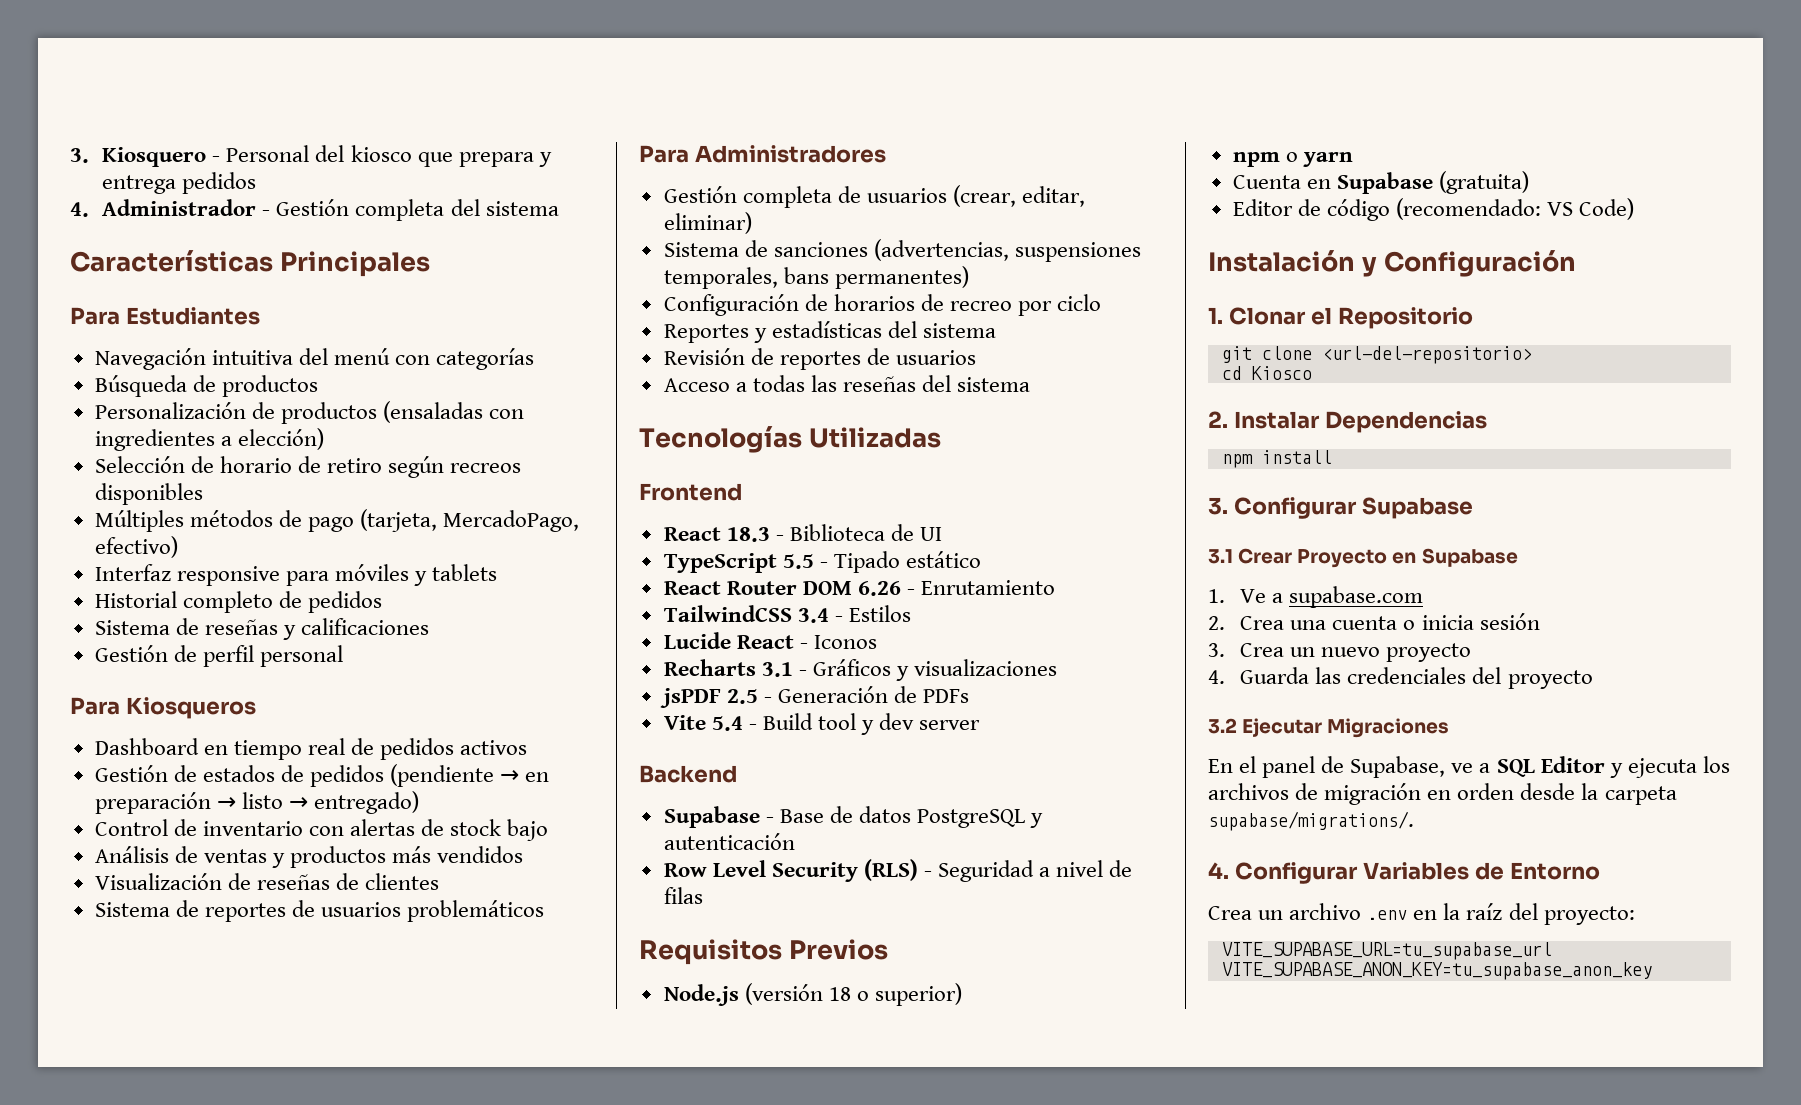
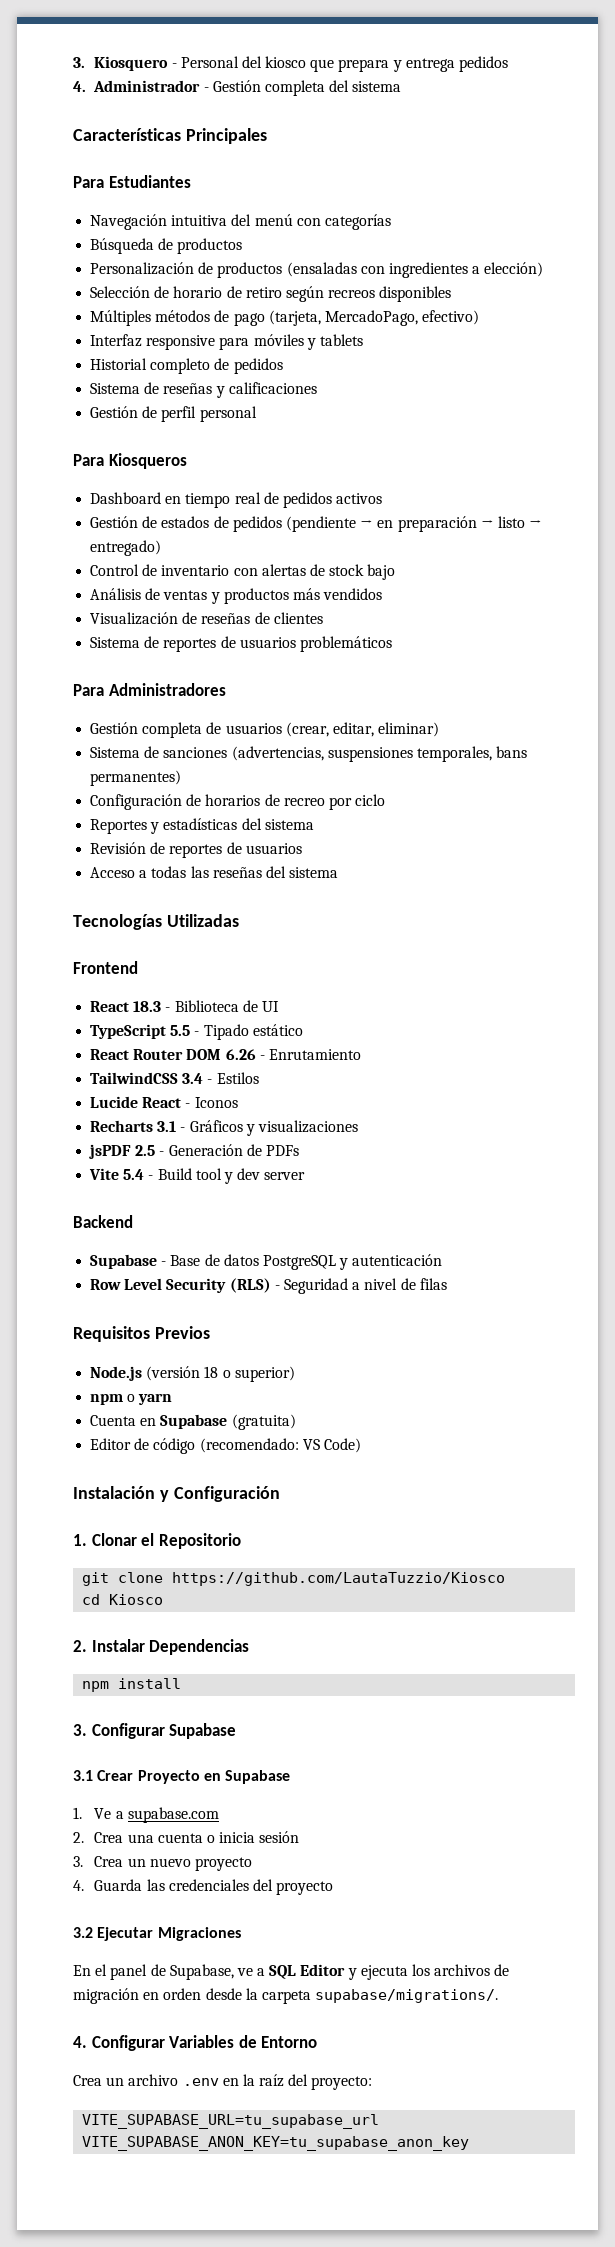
[1321,346,1532,364] <url-del-repositorio> -> [172,1572,506,1586] https://github.com/LautaTuzzio/Kiosco

